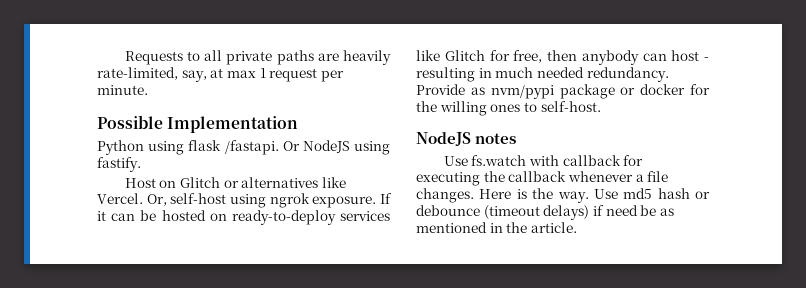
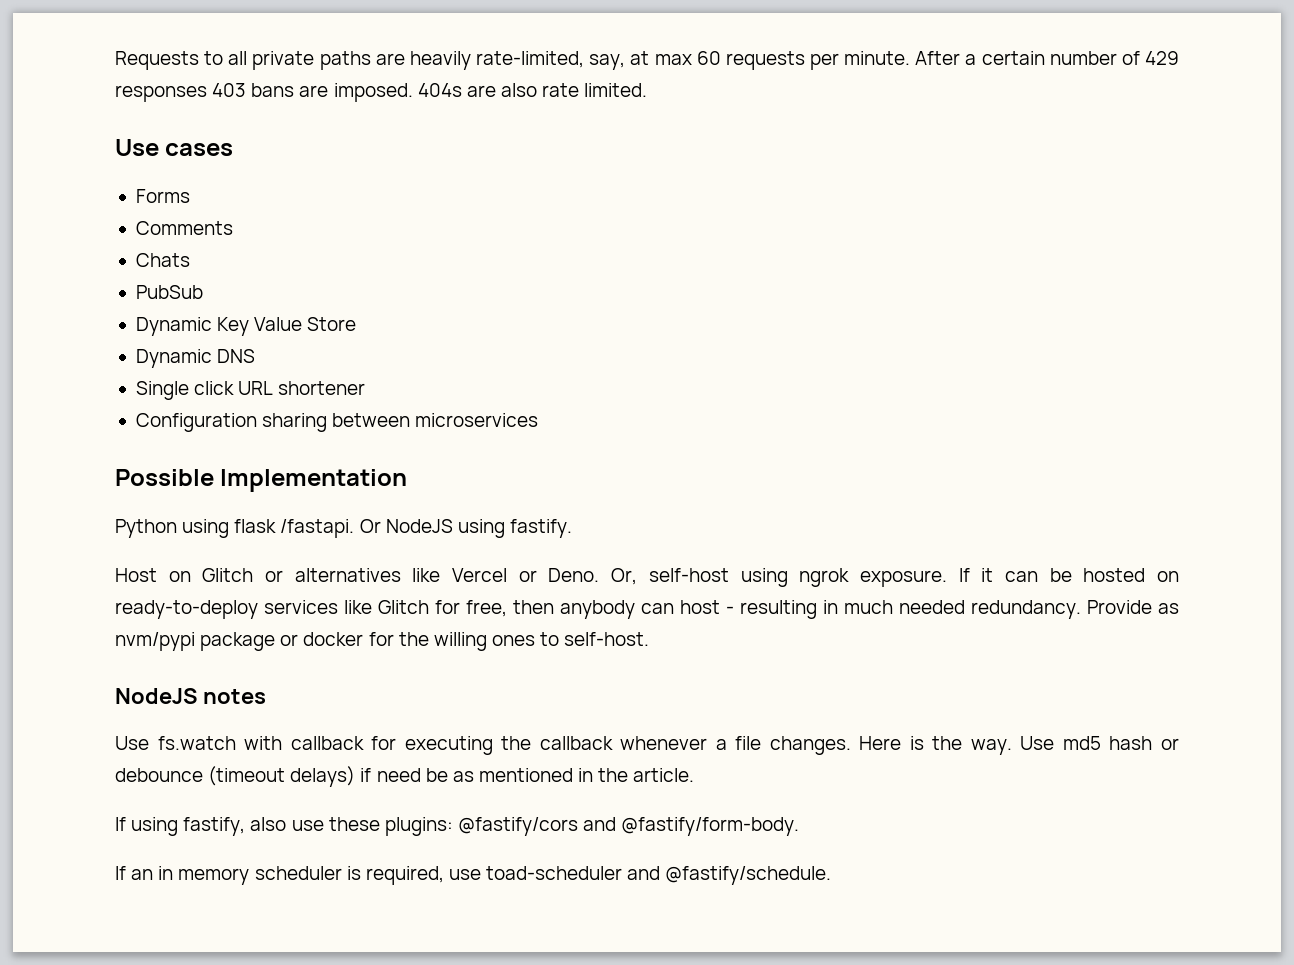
[259,68,318,82] 1 request -> [696,51,805,70] 60 requests
(148, 90) none -> [915,51,1179,65] [115,83,648,102] [115,139,234,156] [135,189,190,203] [135,221,233,235] [135,253,190,267] [135,285,203,299] [135,317,357,336] [135,349,256,368] [135,381,366,400] [135,413,539,432] After a certain number of 429 responses 403 bans are imposed. 404s are also rate limited. // Use cases // Forms // Comments // Chats // PubSub // Dynamic Key Value Store // Dynamic DNS // Single click URL shortener // Configuration sharing between microservices
[97,193,143,204] Vercel. -> [452,568,600,582] Vercel or Deno.
(577, 227) none -> [115,817,800,836] [115,866,832,885] // If using fastify, also use these plugins: @fastify/cors and @fastify/form-body. // If an in memory scheduler is required, use toad-scheduler and @fastify/schedule.

